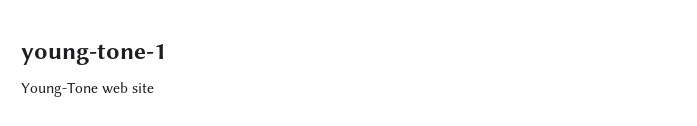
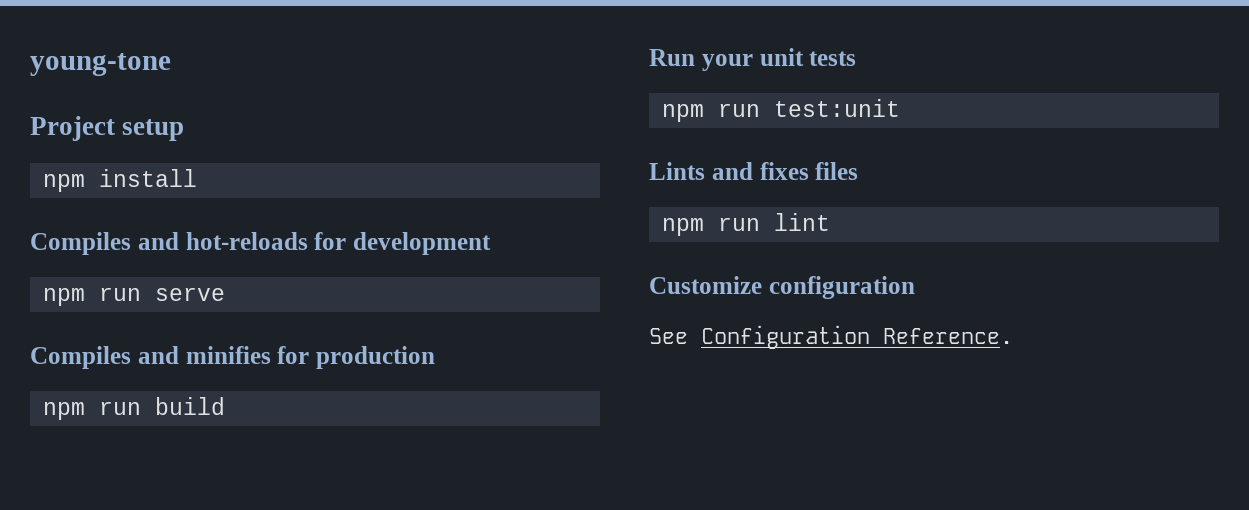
[21,44,166,65] [21,82,155,97] young-tone-1 // Young-Tone web site -> [30,53,171,76] [30,116,185,141] [42,169,197,192] [30,232,491,255] [42,287,225,306] [30,346,435,369] [42,397,225,420] [649,48,857,71] [661,99,900,122] [649,162,859,180] [661,213,830,236] [649,276,915,299] [649,325,1013,349] young-tone // Project setup // npm install // Compiles and hot-reloads for development // npm run serve // Compiles and minifies for production // npm run build // Run your unit tests // npm run test:unit // Lints and fixes files // npm run lint // Customize configuration // See Configuration Reference.

